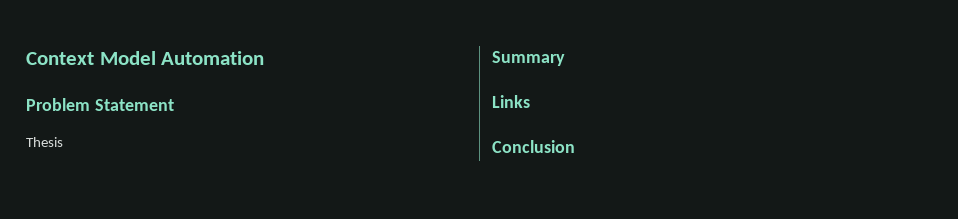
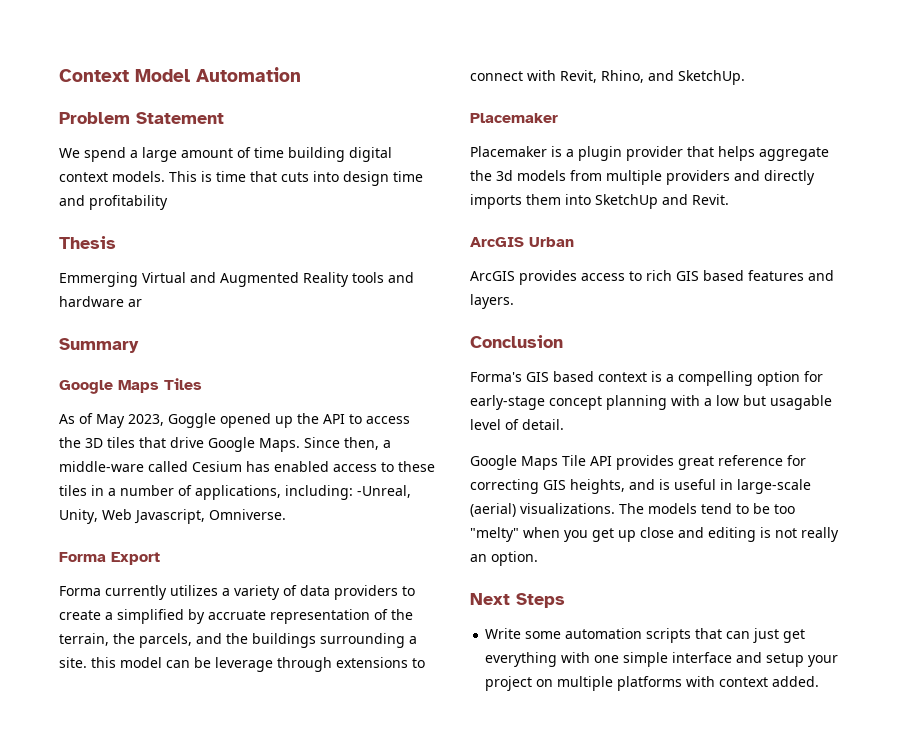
[26,137,63,147] [492,51,565,66] [492,95,530,108] [492,140,575,153] Thesis // Summary // Links // Conclusion -> [59,147,392,162] [59,171,423,186] [59,195,168,210] [59,236,116,249] [59,272,414,287] [59,296,142,307] [59,338,139,353] [59,378,202,394] [59,413,410,428] [59,437,391,452] [59,461,435,472] [59,485,411,500] [59,509,286,524] [59,552,160,565] [59,585,415,600] [59,609,413,624] [59,633,417,648] [59,657,425,672] [470,70,745,85] [470,113,558,123] [470,146,829,161] [470,170,815,185] [470,194,729,209] [470,237,574,247] [470,270,834,285] [470,294,514,309] [470,335,563,348] [470,371,823,386] [470,395,832,410] [470,419,564,430] [470,455,806,470] [470,479,811,494] [470,503,795,517] [470,527,839,542] [470,551,538,566] [470,593,565,608] [485,628,806,643] [485,652,839,667] [485,676,820,691] We spend a large amount of time building digital context models. This is time that cuts into design time and profitability // Thesis // Emmerging Virtual and Augmented Reality tools and hardware ar // Summary // Google Maps Tiles // As of May 2023, Goggle opened up the API to access the 3D tiles that drive Google Maps. Since then, a middle-ware called Cesium has enabled access to these tiles in a number of applications, including: -Unreal, Unity, Web Javascript, Omniverse. // Forma Export // Forma currently utilizes a variety of data providers to create a simplified by accruate representation of the terrain, the parcels, and the buildings surrounding a site. this model can be leverage through extensions to connect with Revit, Rhino, and SketchUp. // Placemaker // Placemaker is a plugin provider that helps aggregate the 3d models from multiple providers and directly imports them into SketchUp and Revit. // ArcGIS Urban // ArcGIS provides access to rich GIS based features and layers. // Conclusion // Forma's GIS based context is a compelling option for early-stage concept planning with a low but usagable level of detail. // Google Maps Tile API provides great reference for correcting GIS heights, and is useful in large-scale (aerial) visualizations. The models tend to be too "melty" when you get up close and editing is not really an option. // Next Steps // Write some automation scripts that can just get everything with one simple interface and setup your project on multiple platforms with context added.

